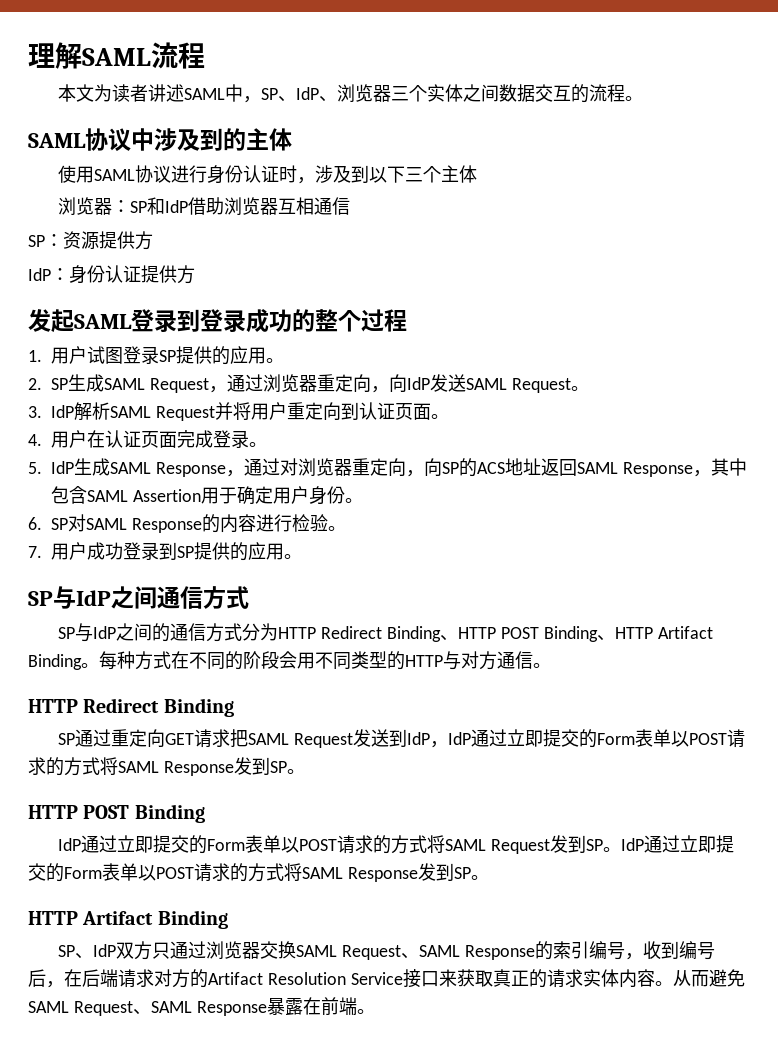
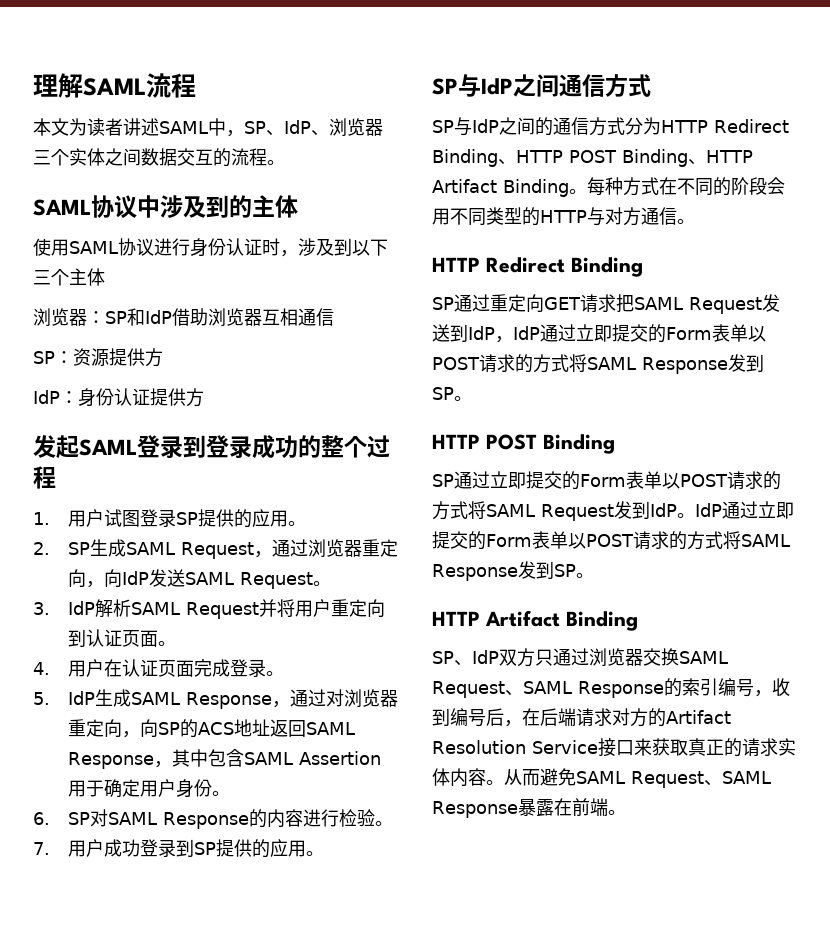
[58,838,82,851] IdP -> [432,474,454,487] SP
[586,839,604,851] SP -> [649,503,677,517] IdP

